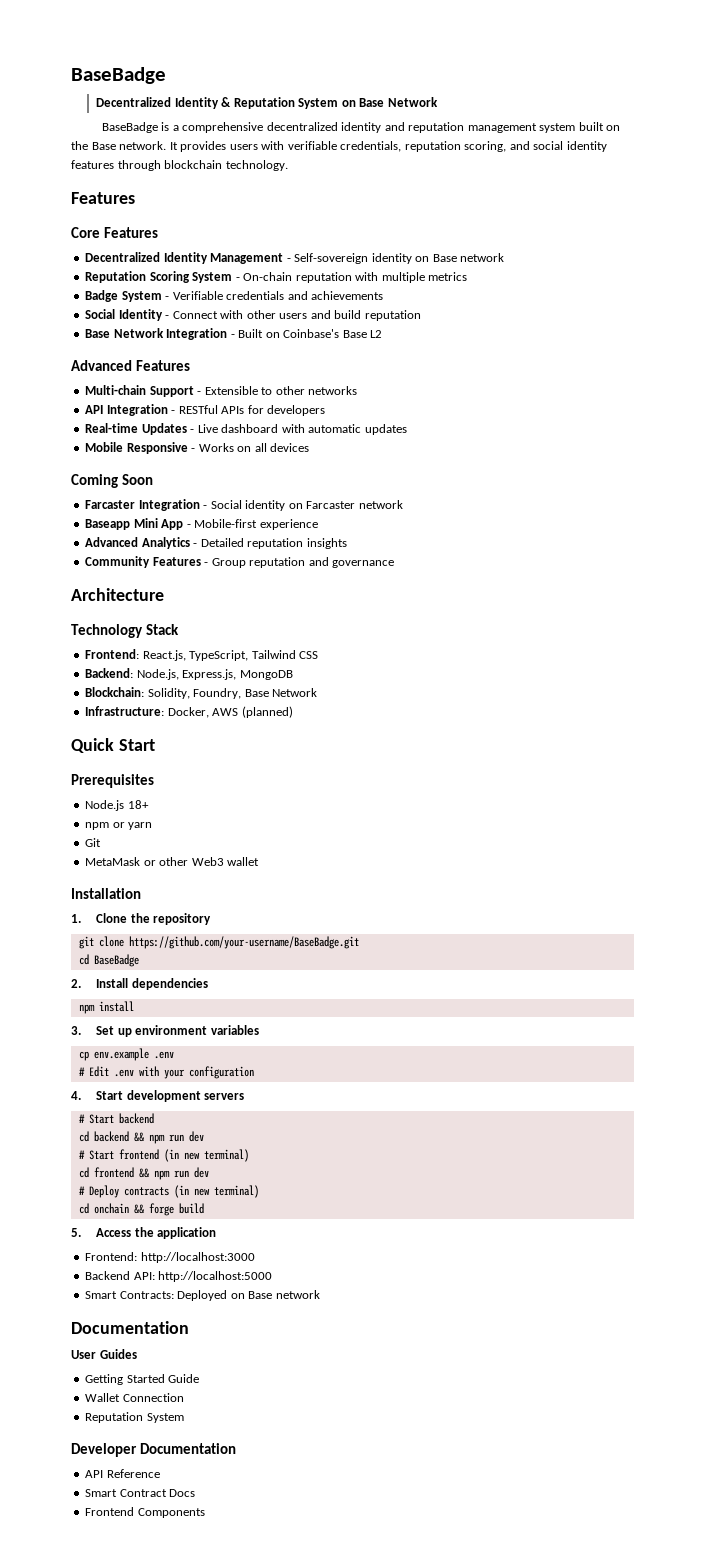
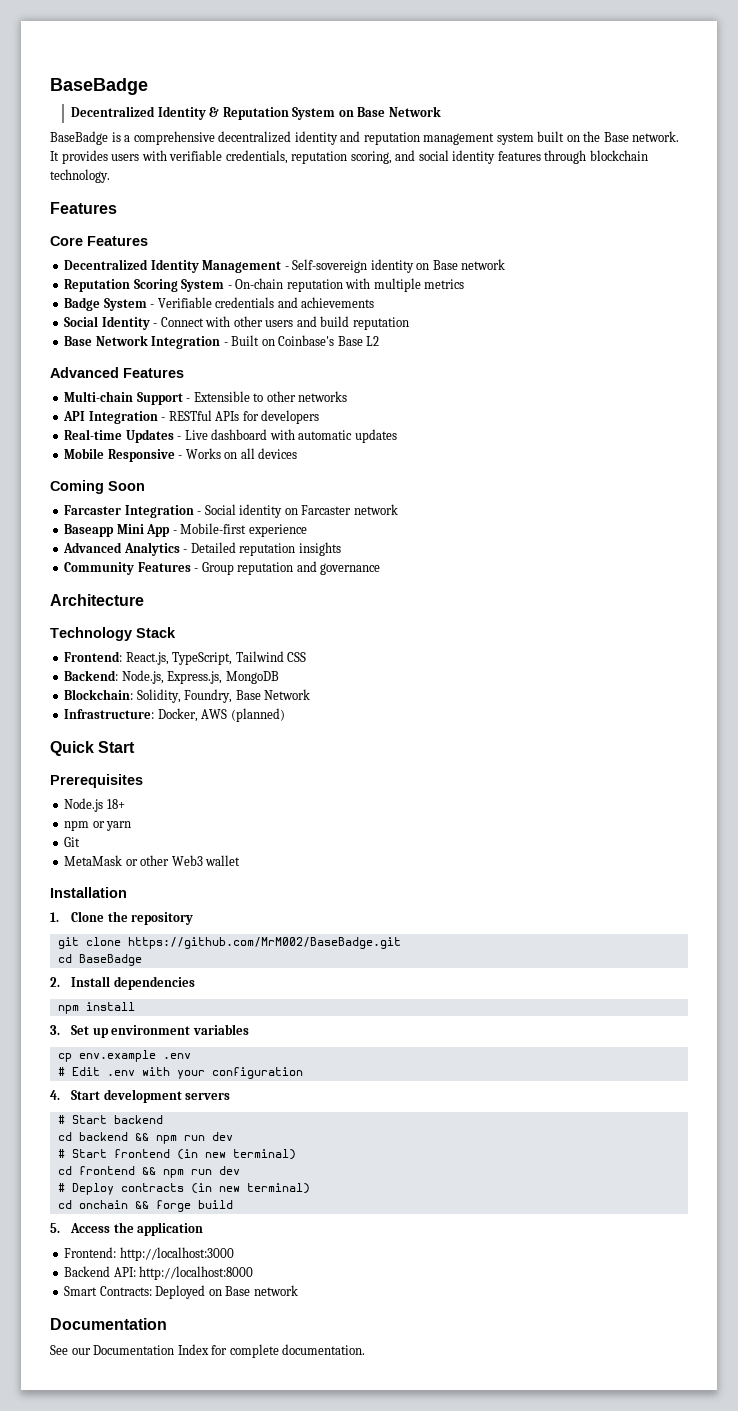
[128,936,359,949] https://github.com/your-username/BaseBadge.git -> [127,937,401,949] https://github.com/MrM002/BaseBadge.git
[158,1271,273,1282] http://localhost:5000 -> [139,1266,254,1280] http://localhost:8000
[71,1349,137,1359] [85,1374,200,1385] [85,1393,184,1402] [85,1412,184,1423] [71,1443,237,1457] [85,1469,160,1478] [85,1489,196,1497] [85,1507,205,1518] User Guides // Getting Started Guide // Wallet Connection // Reputation System // Developer Documentation // API Reference // Smart Contract Docs // Frontend Components -> [50,1344,366,1358] See our Documentation Index for complete documentation.

